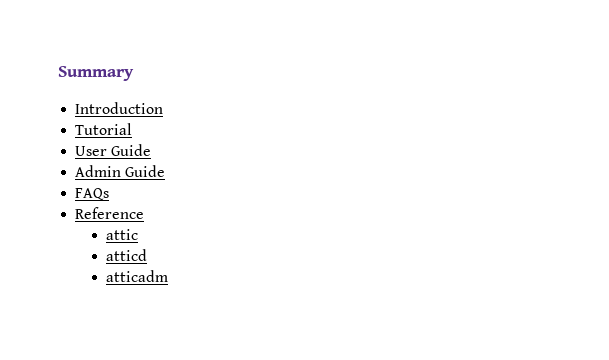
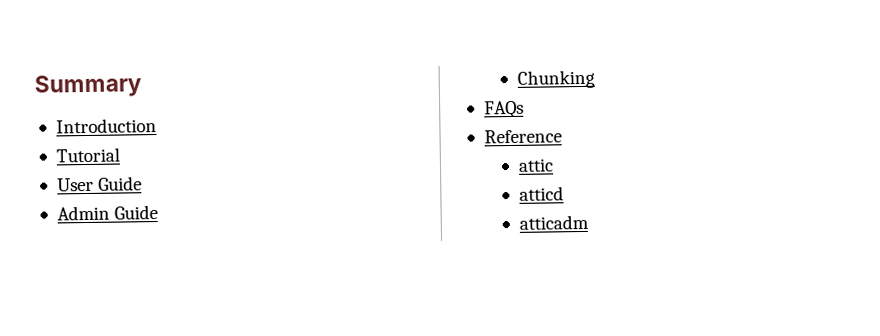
(166, 171) none -> [517,69,596,89] // Chunking

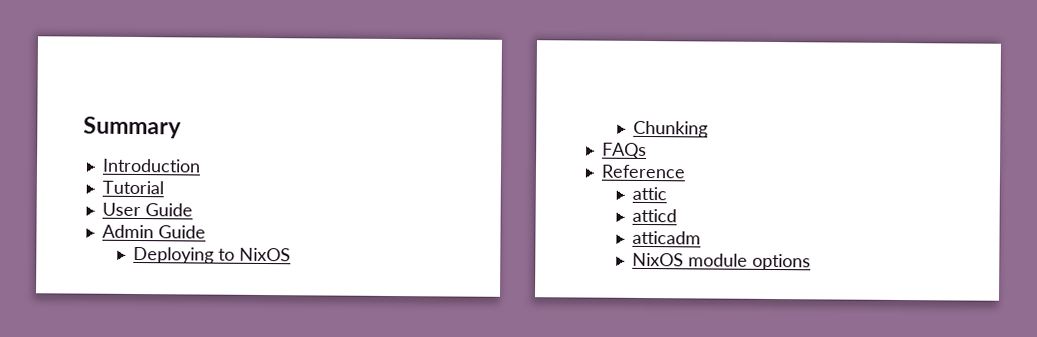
(159, 212) none -> [133,246,292,264] // Deploying to NixOS
(590, 222) none -> [632,252,812,271] // NixOS module options

